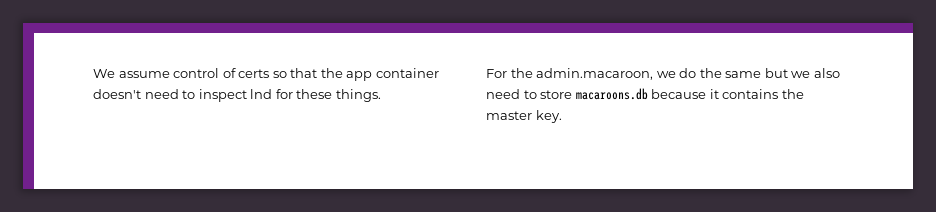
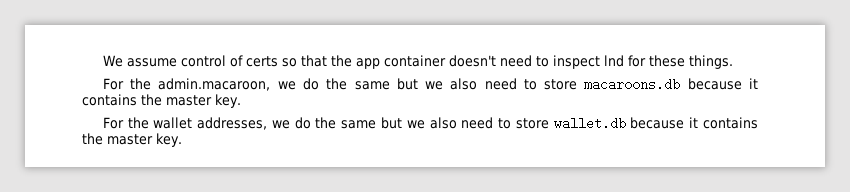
(562, 116) none -> [102,117,759,130] [82,133,182,147] // For the wallet addresses, we do the same but we also need to store wallet.db because it contains the master key.

